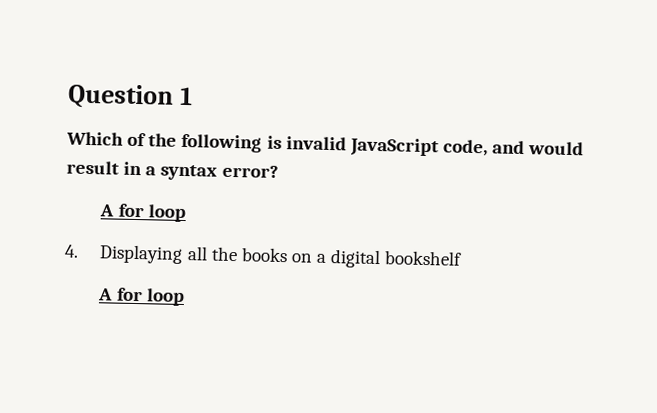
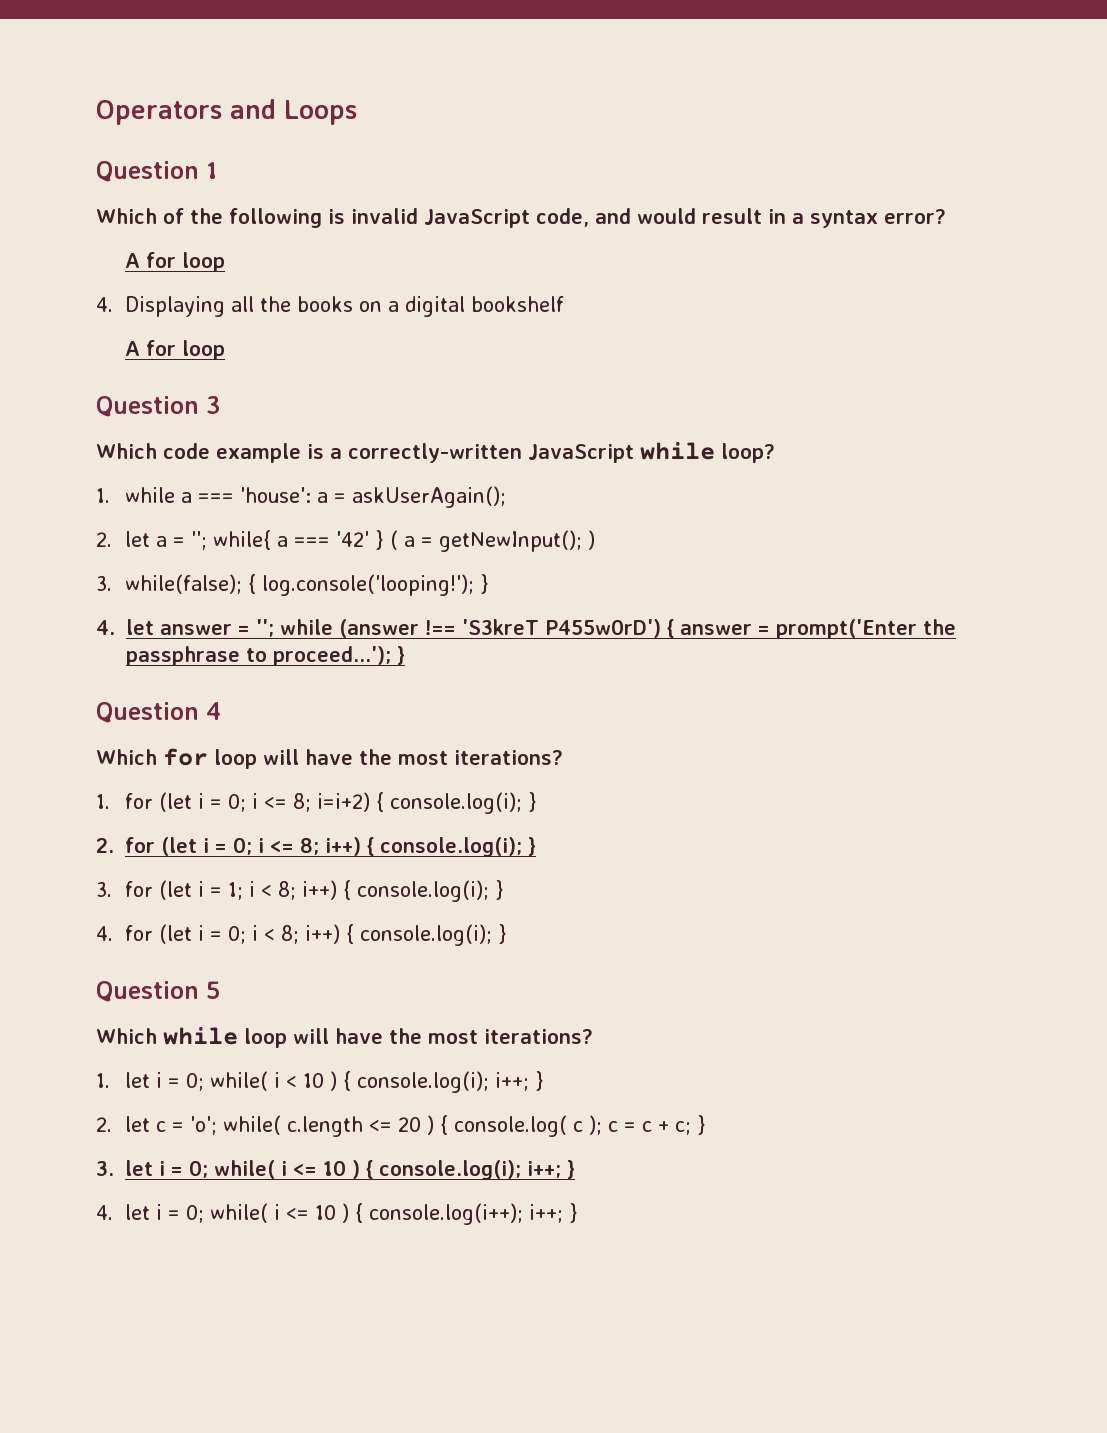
(67, 96) none -> [96,99,357,125] Operators and Loops //
(185, 297) none -> [96,396,221,417] [96,442,775,463] [96,486,506,508] [96,530,595,552] [96,574,489,596] [96,619,956,639] [126,646,405,666] [96,702,221,723] [96,748,563,769] [96,792,537,814] [96,837,536,857] [96,880,504,902] [96,924,507,946] [96,981,220,1002] [96,1027,593,1048] [96,1071,544,1093] [96,1115,706,1137] [96,1160,575,1180] [96,1203,578,1225] // Question 3 // Which code example is a correctly-written JavaScript while loop? // 1. while a === 'house': a = askUserAgain(); // 2. let a = ''; while{ a === '42' } ( a = getNewInput(); ) // 3. while(false); { log.console('looping!'); } // 4. let answer = ''; while (answer !== 'S3kreT P455w0rD') { answer = prompt('Enter the passphrase to proceed...'); } // Question 4 // Which for loop will have the most iterations? // 1. for (let i = 0; i <= 8; i=i+2) { console.log(i); } // 2. for (let i = 0; i <= 8; i++) { console.log(i); } // 3. for (let i = 1; i < 8; i++) { console.log(i); } // 4. for (let i = 0; i < 8; i++) { console.log(i); } // Question 5 // Which while loop will have the most iterations? // 1. let i = 0; while( i < 10 ) { console.log(i); i++; } // 2. let c = 'o'; while( c.length <= 20 ) { console.log( c ); c = c + c; } // 3. let i = 0; while( i <= 10 ) { console.log(i); i++; } // 4. let i = 0; while( i <= 10 ) { console.log(i++); i++; }

